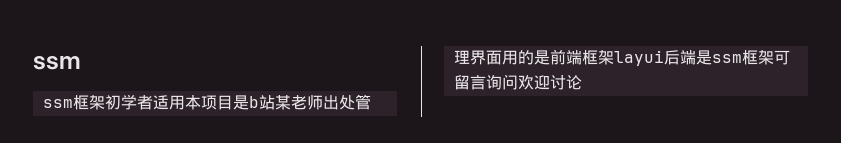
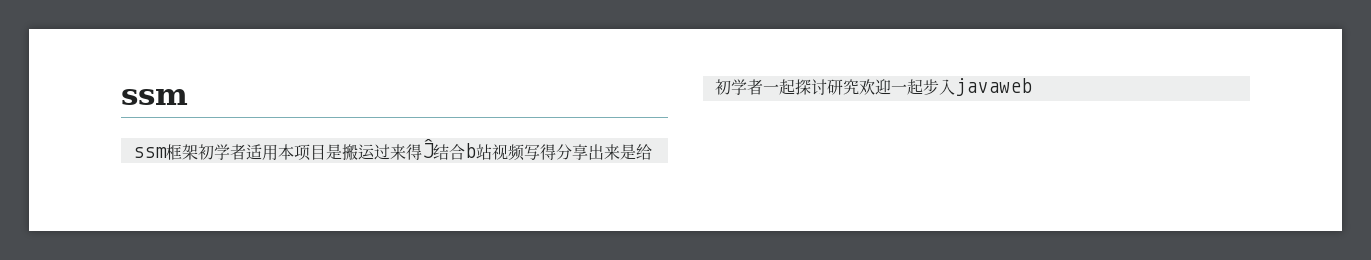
[249,94,372,110] [454,49,791,66] [454,74,583,90] b站某老师出处管理界面用的是前端框架layui后端是ssm框架可留言询问欢迎讨论 -> [342,139,652,161] [715,78,1032,96] 搬运过来得Ĵ结合b站视频写得分享出来是给初学者一起探讨研究欢迎一起步入javaweb

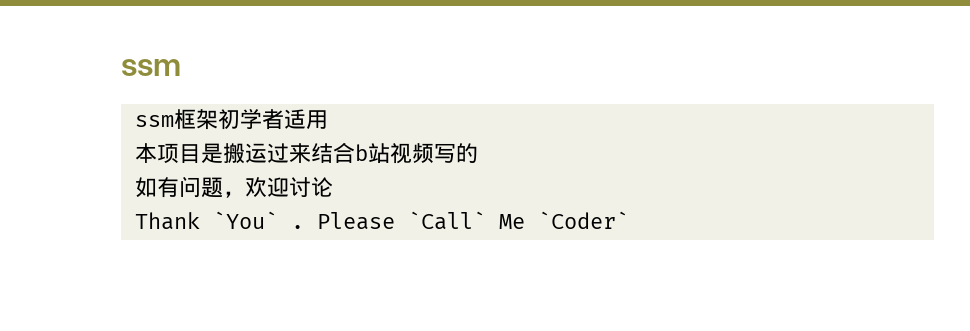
(278, 152) none -> (329, 119) //
[406,139,434,160] 得Ĵ -> (312, 153) none
[540,144,652,160] [715,78,1032,96] 得分享出来是给初学者一起探讨研究欢迎一起步入javaweb -> [456,143,479,163] [135,176,334,198] [135,211,630,230] 的 // 如有问题，欢迎讨论 // Thank `You` . Please `Call` Me `Coder`

